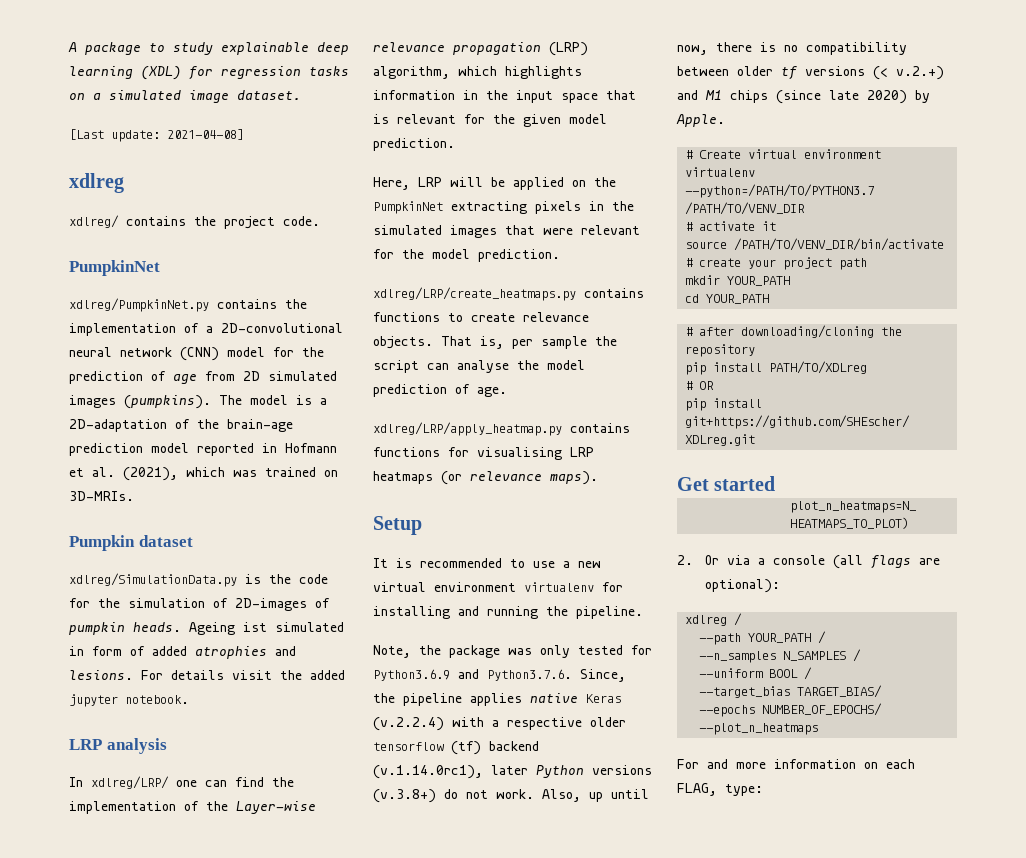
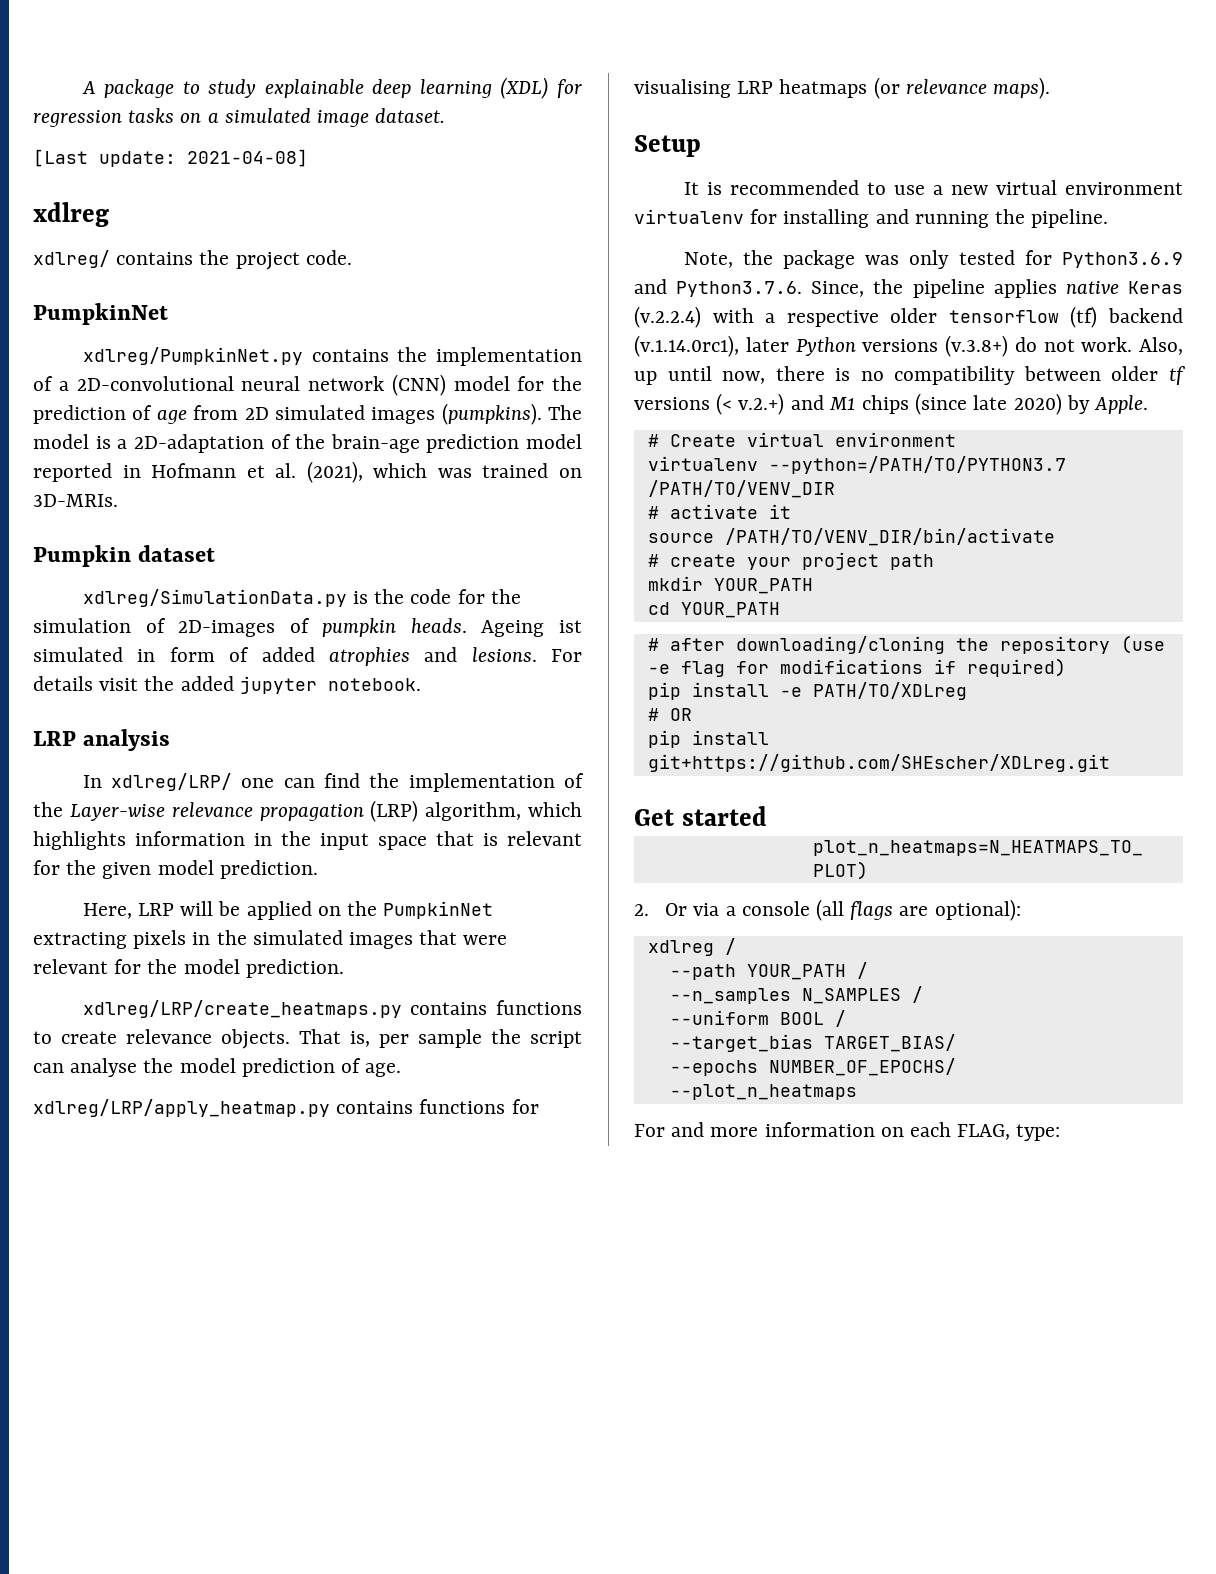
[685,362,763,375] // pip install -> [1120,635,1165,654] [647,658,1066,677] [647,682,802,700] (use -e flag for modifications if required) // pip install -e

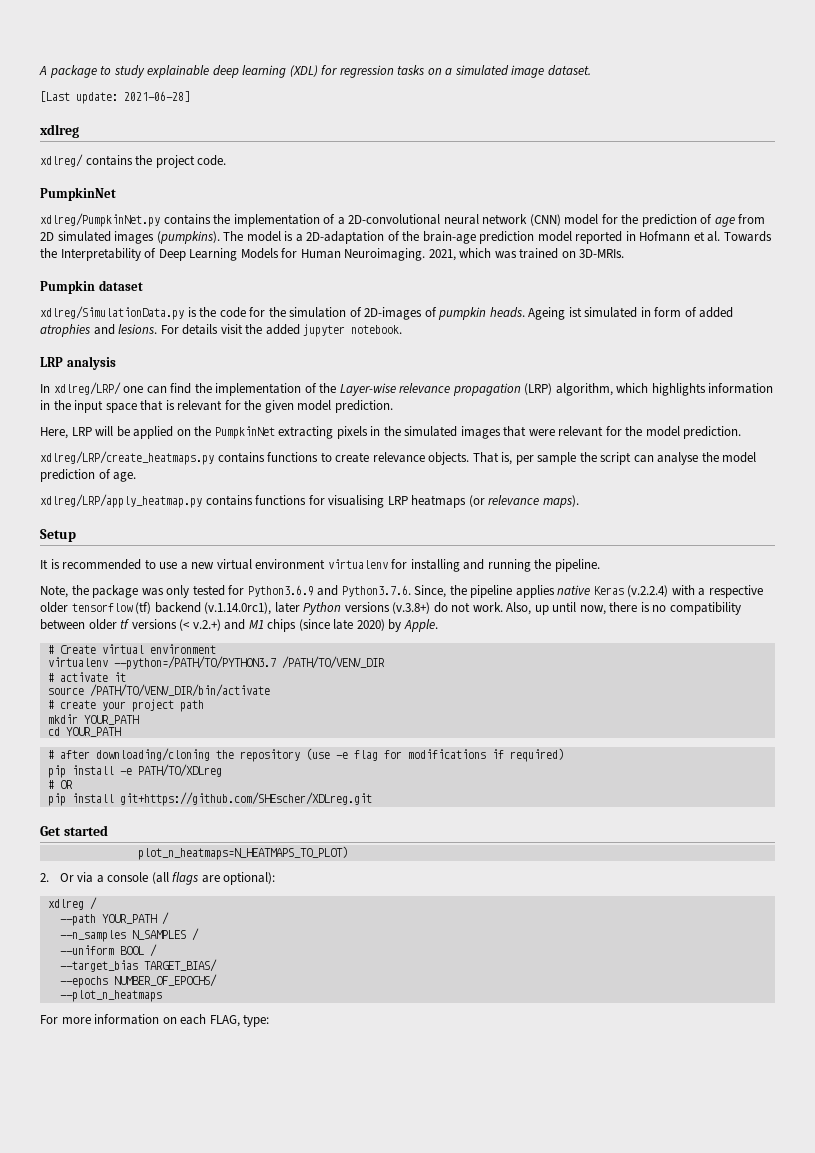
[187,149,308,167] 2021-04-08] -> [124,91,190,102] 2021-06-28]
[306,461,363,483] (2021), -> [723,231,772,242] [40,248,456,261] Towards the Interpretability of Deep Learning Models for Human Neuroimaging. 2021,
[671,1122,705,1137] and -> (58, 1019) none

